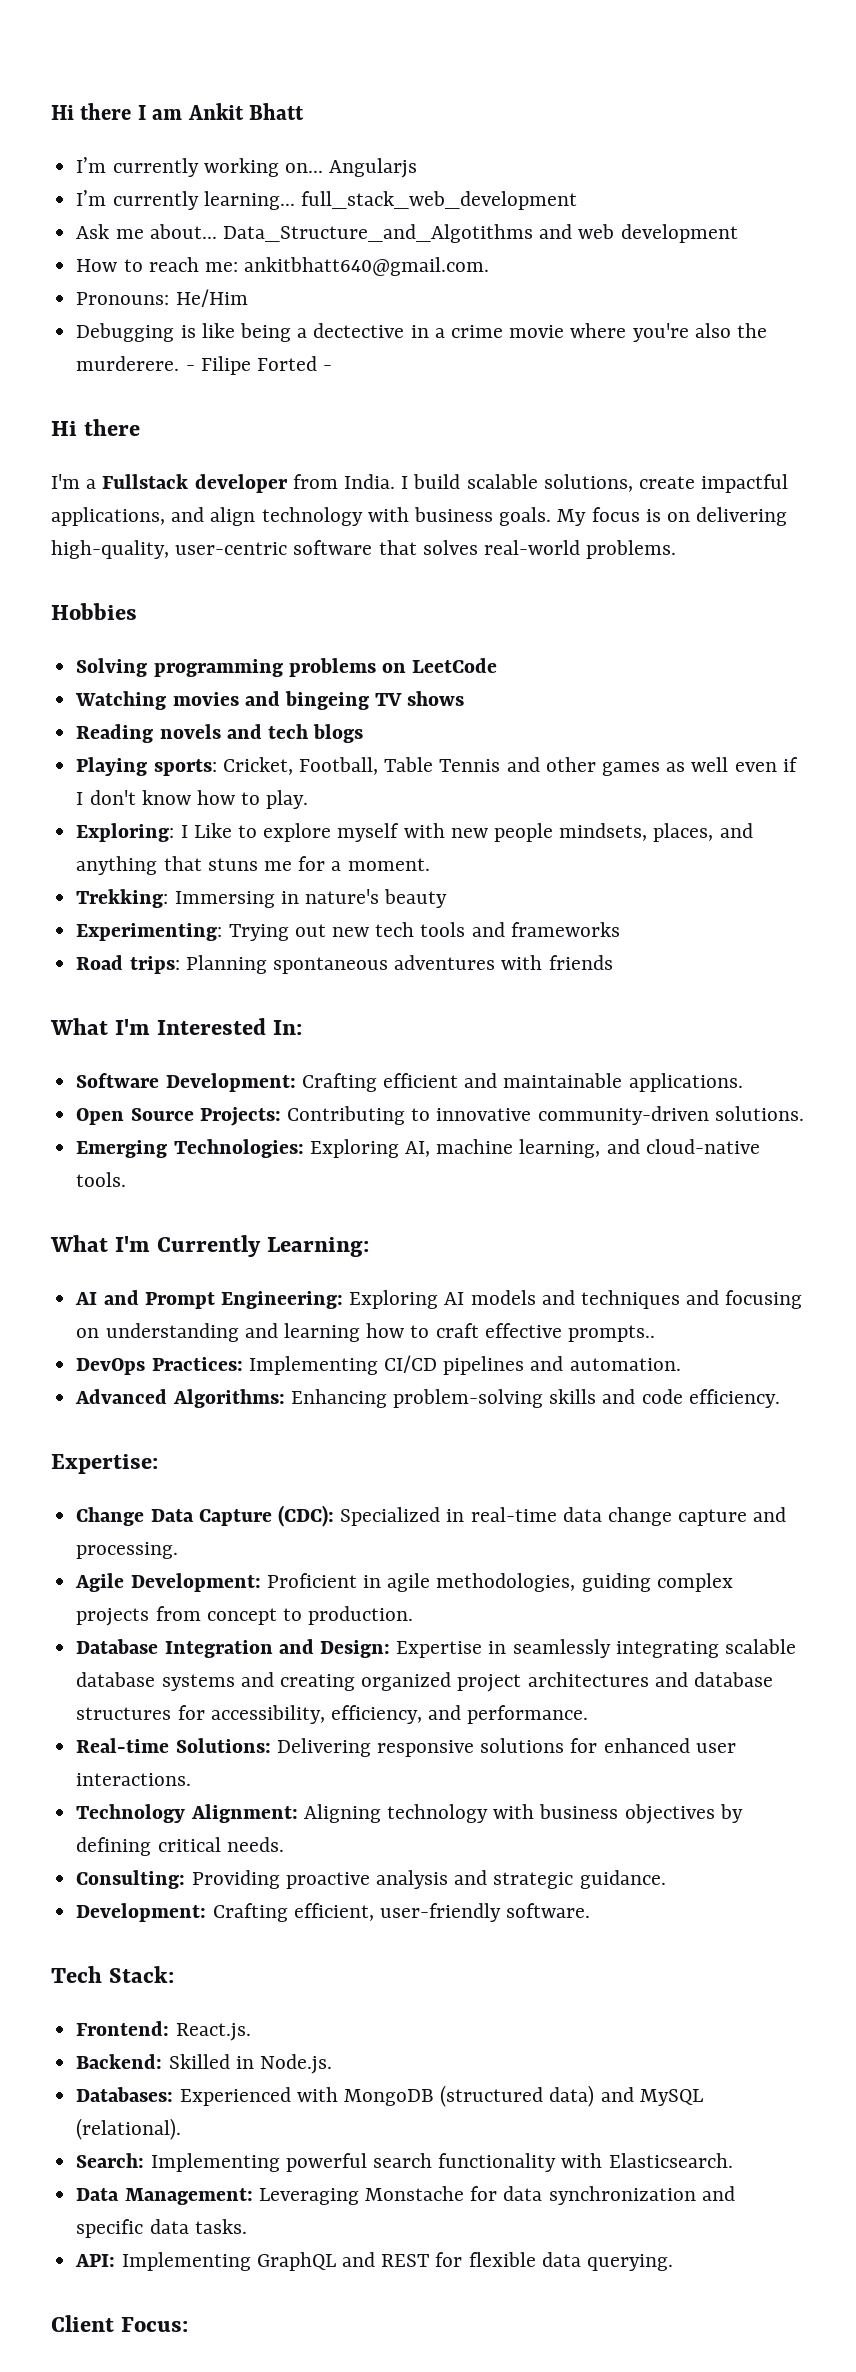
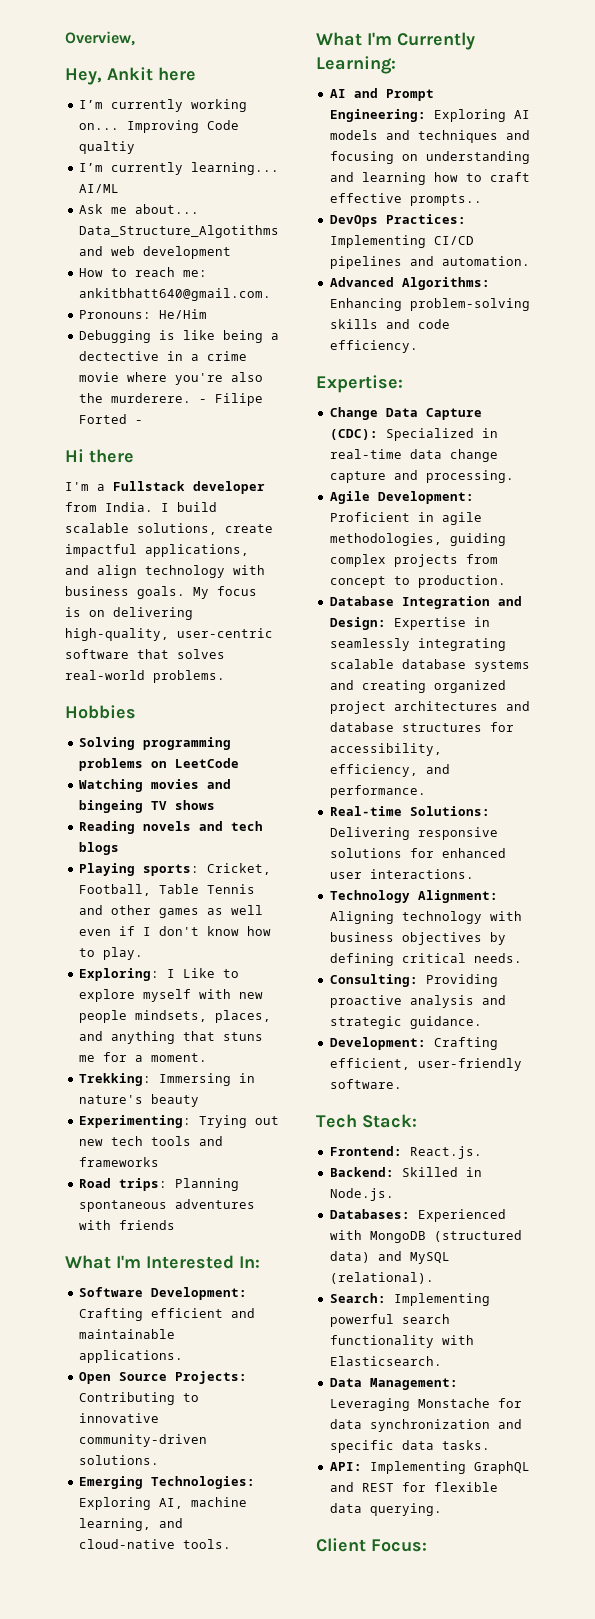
[51,103,305,120] Hi there I am Ankit Bhatt -> [65,31,135,46] [65,67,196,85] Overview, // Hey, Ankit here
[329,158,418,178] Angularjs -> [126,120,239,133] [78,141,135,154] Improving Code qualtiy
[300,191,577,210] full_stack_web_development -> [78,184,119,193] AI/ML
[222,224,533,243] Data_Structure_and_Algotithms -> [78,225,279,238] Data_Structure_Algotithms

